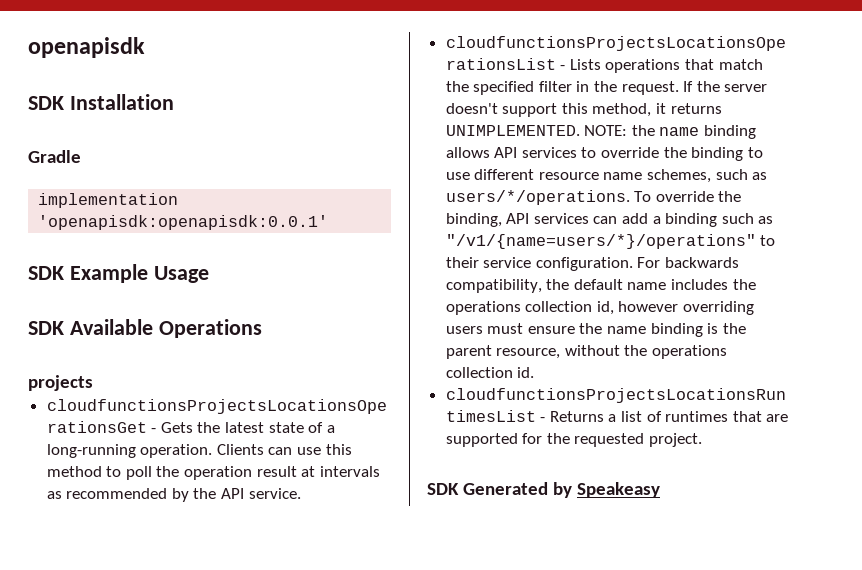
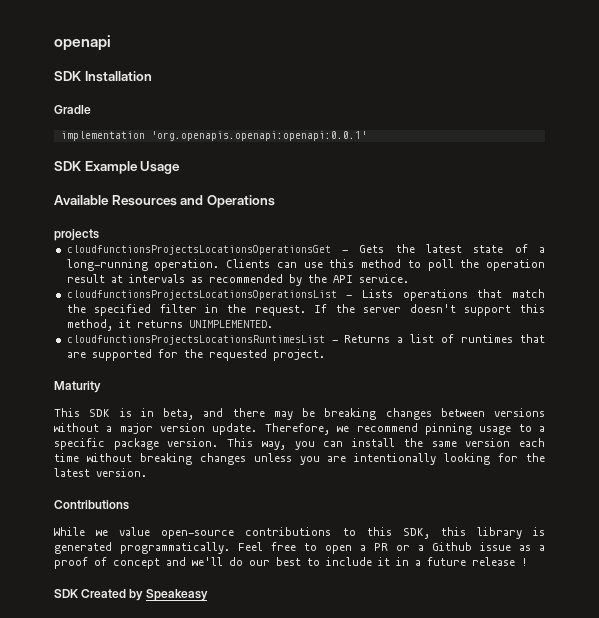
[28,37,145,58] openapisdk -> [54,35,111,51] openapi
[38,215,329,230] 'openapisdk:openapisdk:0.0.1' -> [150,131,367,141] 'org.openapis.openapi:openapi:0.0.1'
[28,319,153,335] SDK Available -> [54,195,204,206] Available Resources and
[584,125,757,139] [445,147,763,161] [445,169,768,183] [445,190,742,205] [445,213,774,227] [445,234,776,249] [445,257,740,271] [445,279,756,293] [445,301,755,315] [445,323,746,337] [445,345,728,359] [445,367,535,378] NOTE: the name binding allows API services to override the binding to use different resource name schemes, such as users/*/operations. To override the binding, API services can add a binding such as "/v1/{name=users/*}/operations" to their service configuration. For backwards compatibility, the default name includes the operations collection id, however overriding users must ensure the name binding is the parent resource, without the operations collection id. -> (273, 324) none
[427,482,549,495] SDK Generated -> [54,381,101,393] [54,408,545,420] [54,423,545,435] [54,438,546,450] [54,453,545,465] [54,468,147,477] [54,500,129,510] [54,527,546,539] [54,542,545,554] [54,557,528,569] [54,589,127,598] Maturity // This SDK is in beta, and there may be breaking changes between versions without a major version update. Therefore, we recommend pinning usage to a specific package version. This way, you can install the same version each time without breaking changes unless you are intentionally looking for the latest version. // Contributions // While we value open-source contributions to this SDK, this library is generated programmatically. Feel free to open a PR or a Github issue as a proof of concept and we'll do our best to include it in a future release ! // SDK Created

